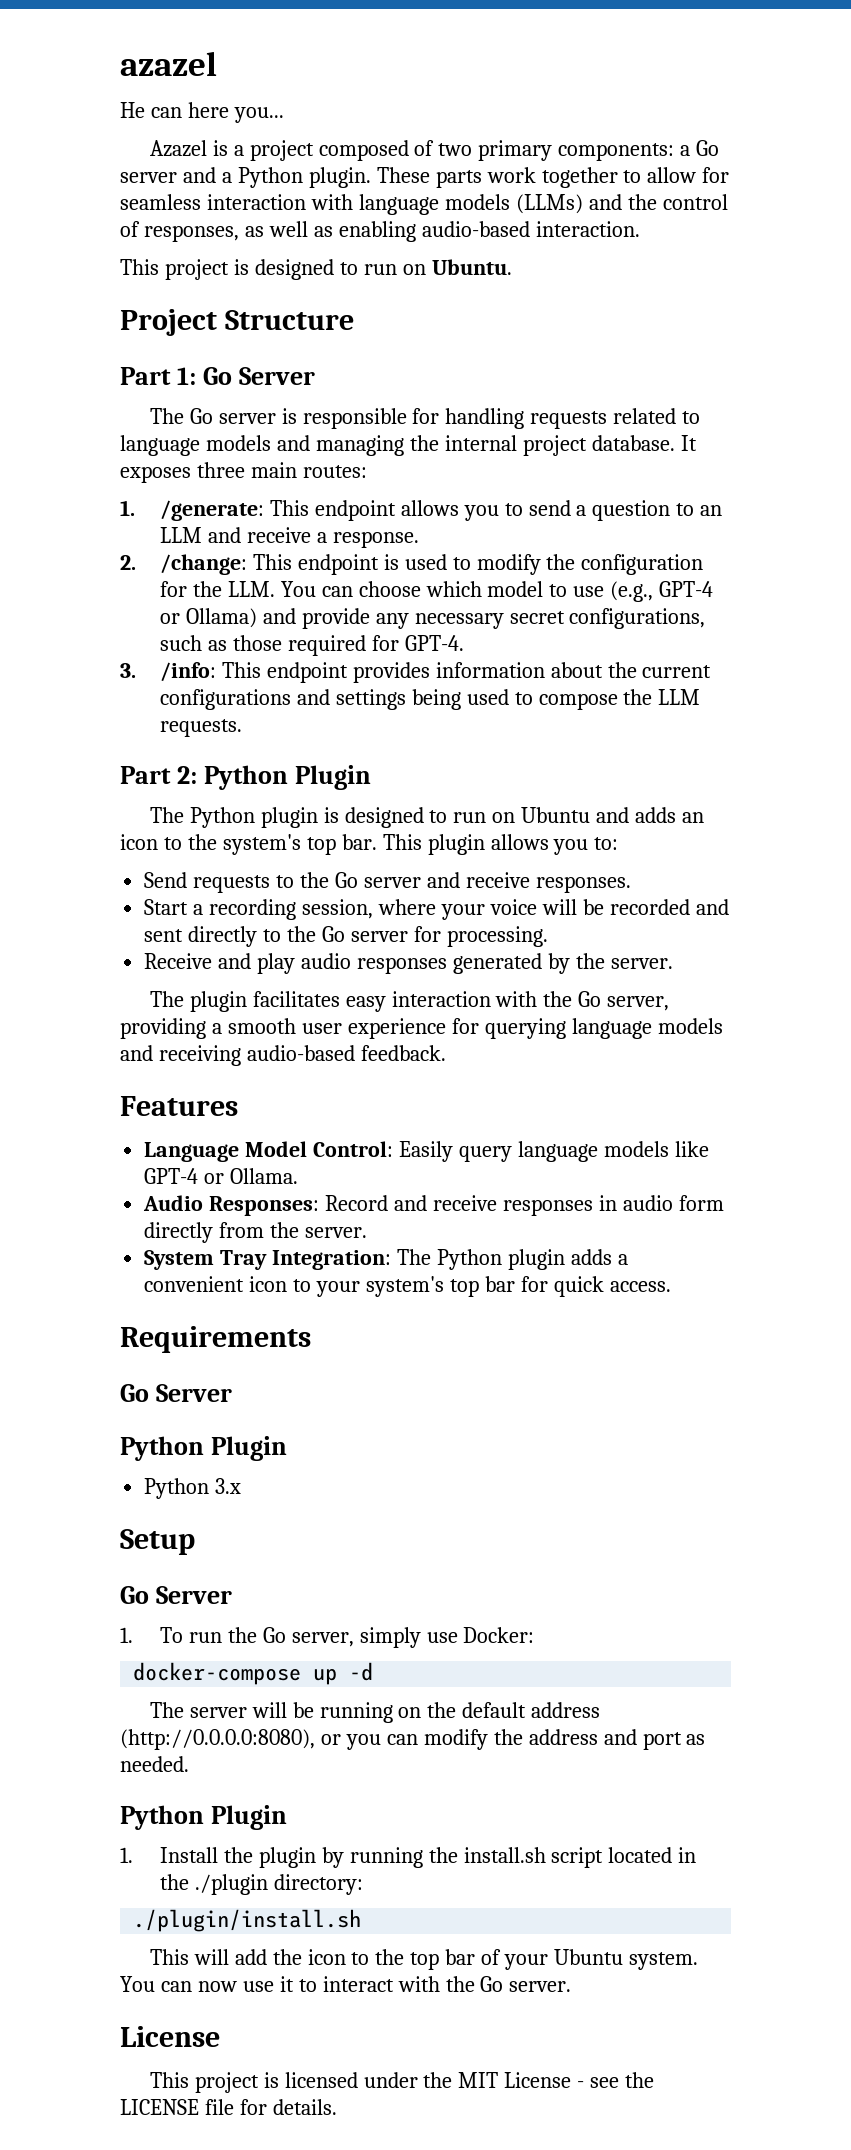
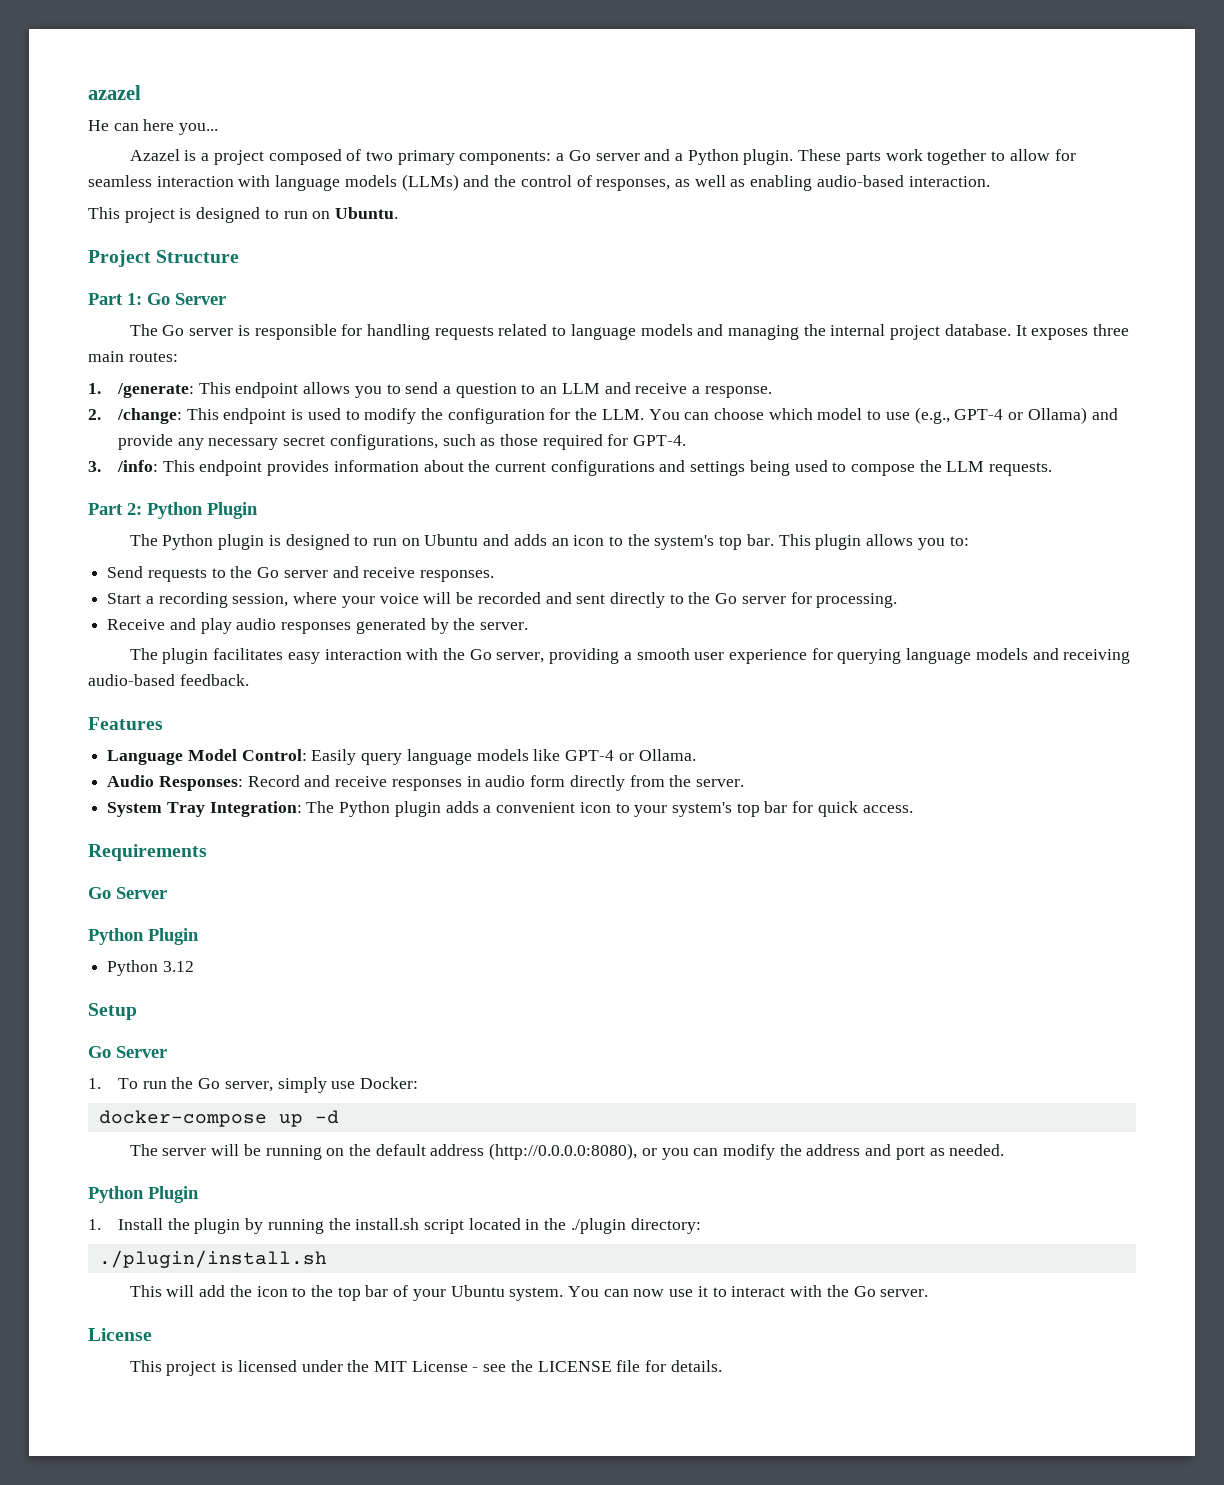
[215,1478,242,1494] 3.x -> [162,961,194,972] 3.12

